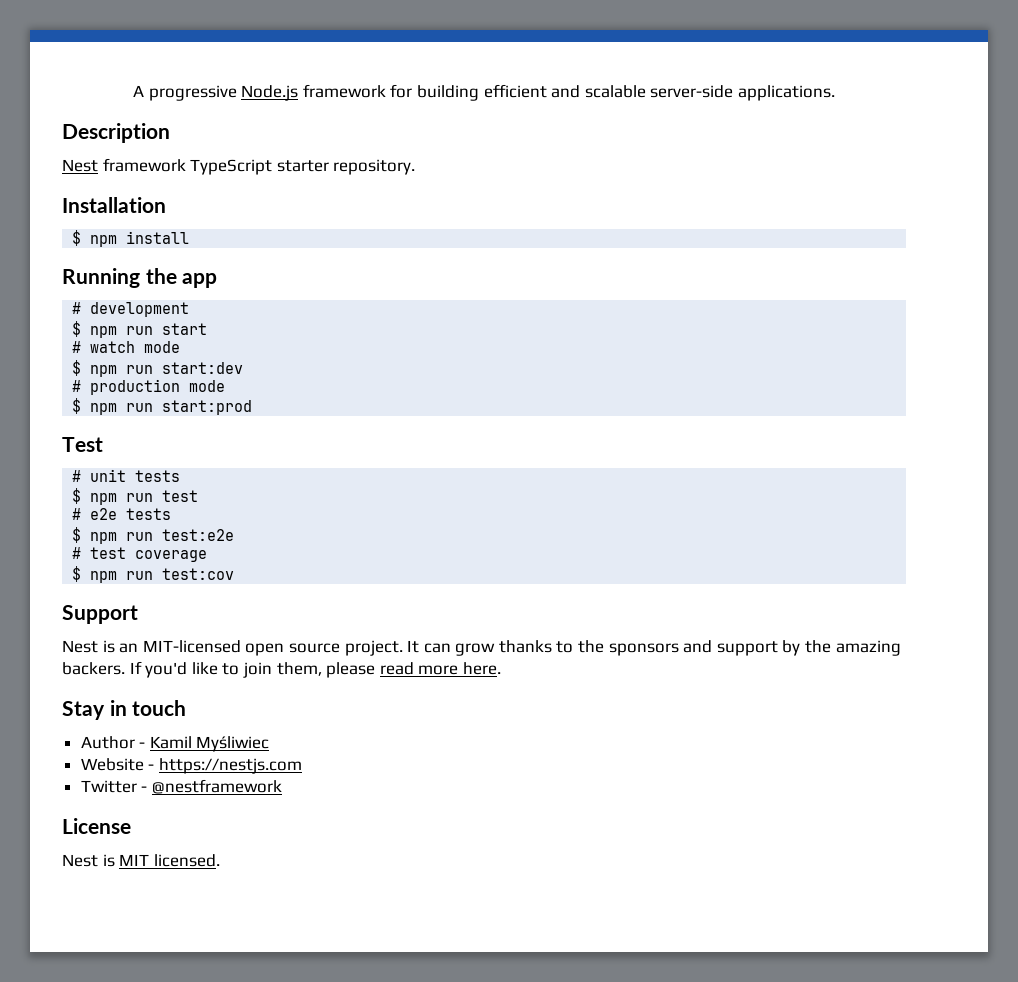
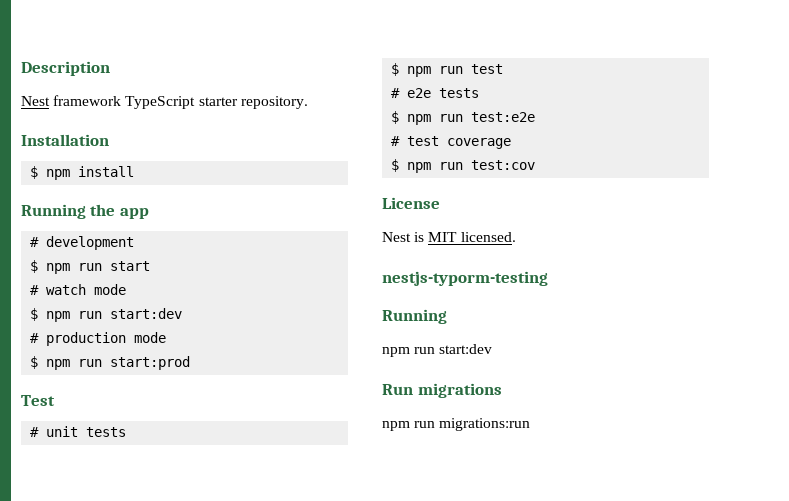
[133,84,835,101] A progressive Node.js framework for building efficient and scalable server-side applications. // -> (21, 68) none
[62,605,138,624] [62,640,901,656] [62,661,501,678] [62,700,187,720] [80,736,270,752] [80,758,302,774] [80,779,282,794] // Support // Nest is an MIT-licensed open source project. It can grow thanks to the sponsors and support by the amazing backers. If you'd like to join them, please read more here. // Stay in touch // Author - Kamil Myśliwiec // Website - https://nestjs.com // Twitter - @nestframework -> (536, 165) none
(220, 860) none -> [382,271,548,286] [382,309,447,324] [382,344,493,357] [382,383,502,398] [382,418,531,431] // nestjs-typorm-testing // Running // npm run start:dev // Run migrations // npm run migrations:run

